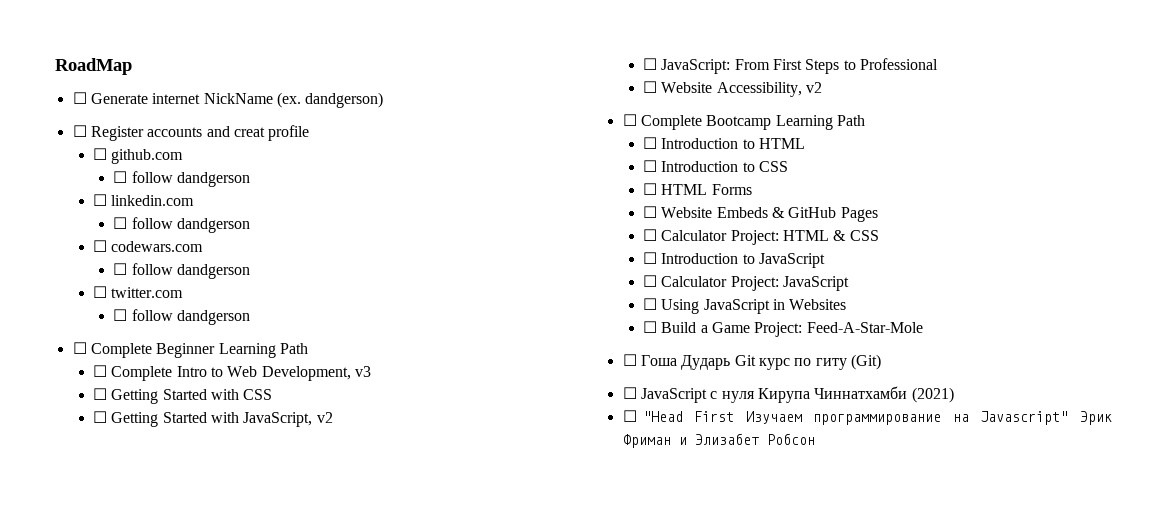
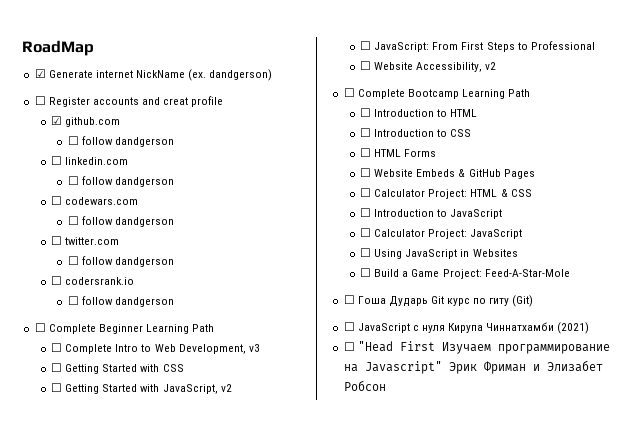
[72,92,87,104] ☐ -> [34,69,46,78] ☑
[93,148,108,160] ☐ -> [51,116,63,125] ☑
(251, 317) none -> [51,276,135,285] [67,296,174,307] // ☐ codersrank.io // ☐ follow dandgerson

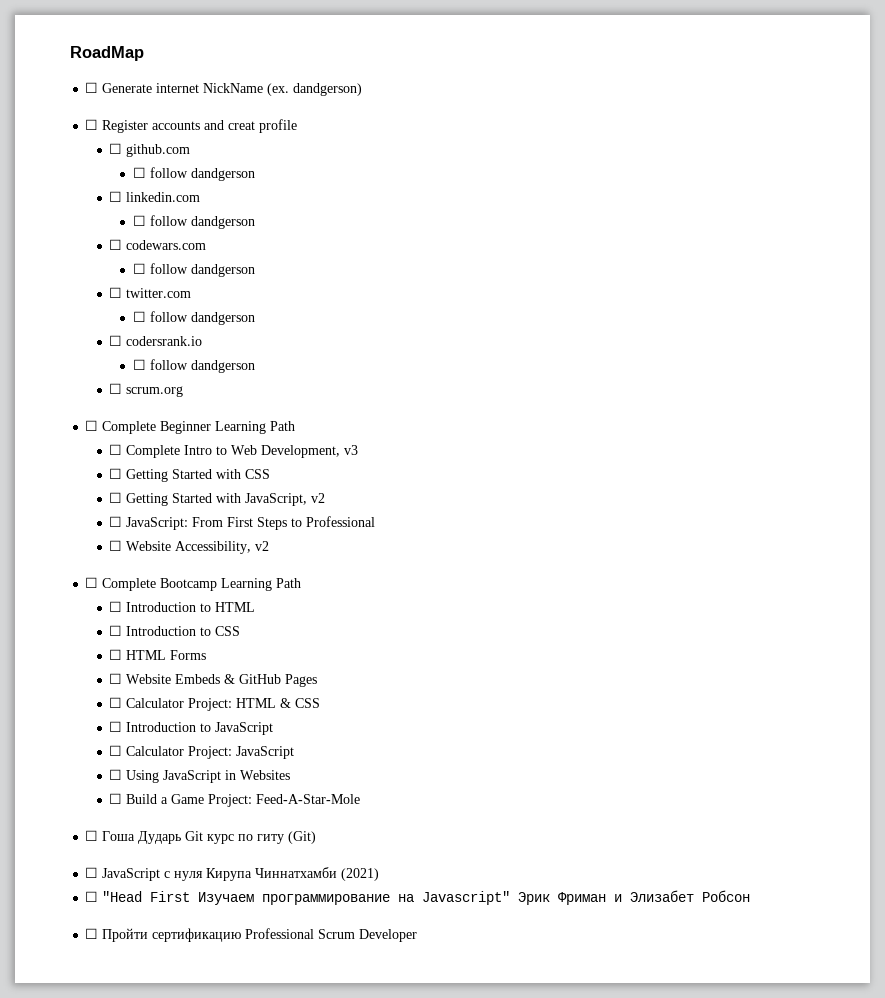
[34,69,46,78] ☑ -> [85,82,99,93] ☐
[51,116,63,125] ☑ -> [109,143,123,154] ☐
(174, 302) none -> [109,383,184,397] // ☐ scrum.org
(386, 385) none -> [85,928,418,942] // ☐ Пройти сертификацию Professional Scrum Developer

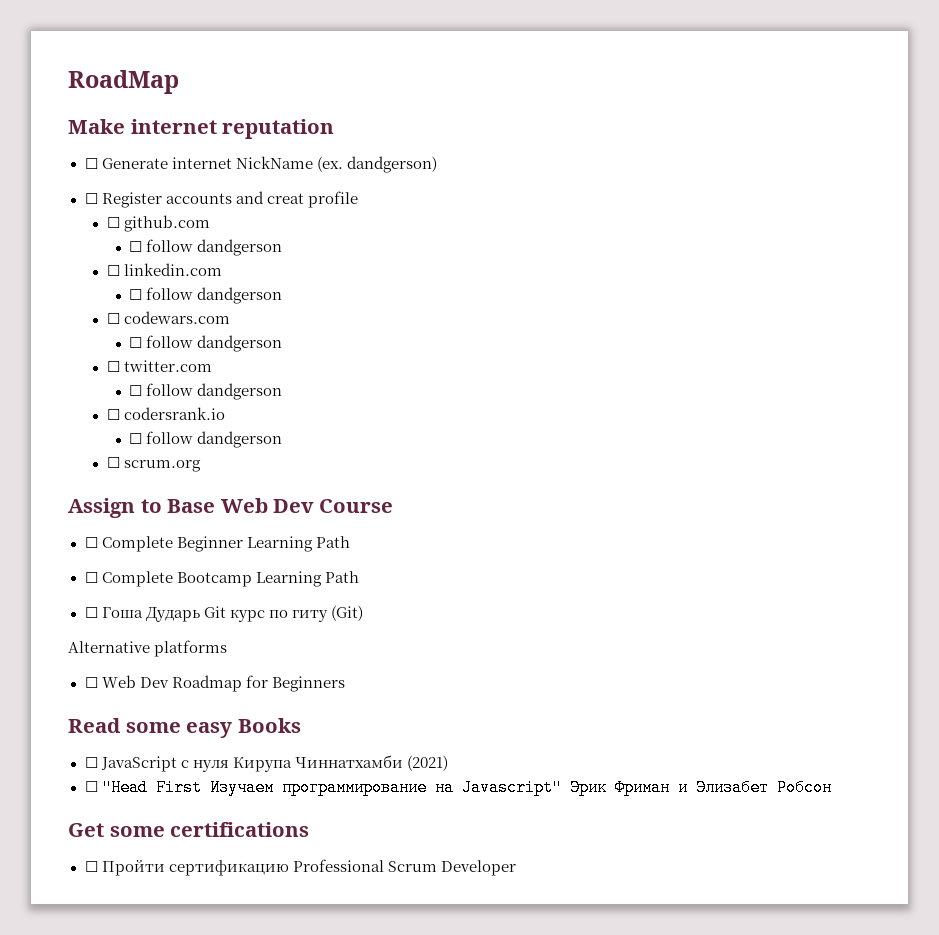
(144, 53) none -> [68,119,335,139] // Make internet reputation
(184, 391) none -> [68,498,393,518] // Assign to Base Web Dev Course
[109,444,359,458] [109,468,271,482] [109,492,326,506] [109,516,376,530] [109,540,270,554] // ☐ Complete Intro to Web Development, v3 // ☐ Getting Started with CSS // ☐ Getting Started with JavaScript, v2 // ☐ JavaScript: From First Steps to Professional // ☐ Website Accessibility, v2 -> (350, 542) none
[109,601,256,612] [109,625,241,636] [109,649,207,660] [109,673,318,687] [109,697,321,711] [109,721,274,735] [109,745,295,759] [109,769,291,783] [109,793,361,807] // ☐ Introduction to HTML // ☐ Introduction to CSS // ☐ HTML Forms // ☐ Website Embeds & GitHub Pages // ☐ Calculator Project: HTML & CSS // ☐ Introduction to JavaScript // ☐ Calculator Project: JavaScript // ☐ Using JavaScript in Websites // ☐ Build a Game Project: Feed-A-Star-Mole -> (359, 577) none
(317, 837) none -> [68,640,228,657] [84,675,345,692] [68,718,301,738] // Alternative platforms // ☐ Web Dev Roadmap for Beginners // Read some easy Books
(751, 896) none -> [68,822,310,837] // Get some certifications

